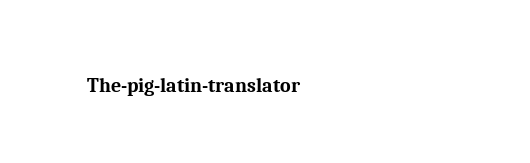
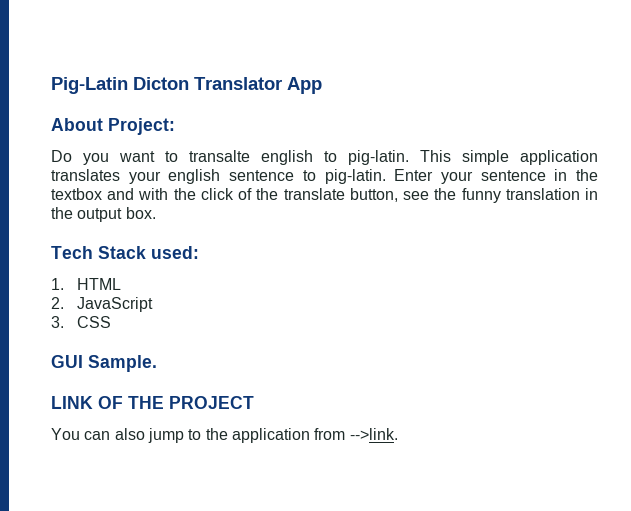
[87,77,301,96] The-pig-latin-translator -> [51,77,322,94] [51,118,175,135] [51,150,598,165] [51,169,598,184] [51,188,598,203] [51,207,156,222] [51,246,199,259] [51,278,122,290] [51,297,154,312] [51,316,112,328] [51,355,157,372] [51,396,254,409] [51,428,398,443] Pig-Latin Dicton Translator App // About Project: // Do you want to transalte english to pig-latin. This simple application translates your english sentence to pig-latin. Enter your sentence in the textbox and with the click of the translate button, see the funny translation in the output box. // Tech Stack used: // 1. HTML // 2. JavaScript // 3. CSS // GUI Sample. // LINK OF THE PROJECT // You can also jump to the application from -->link.

